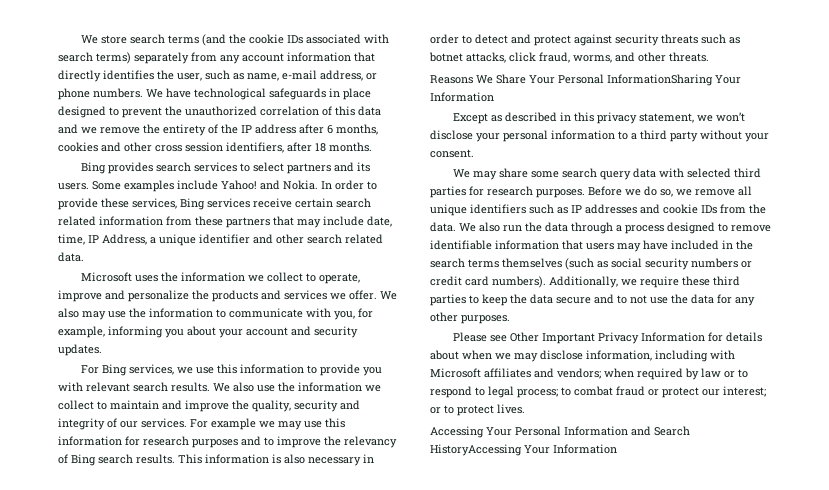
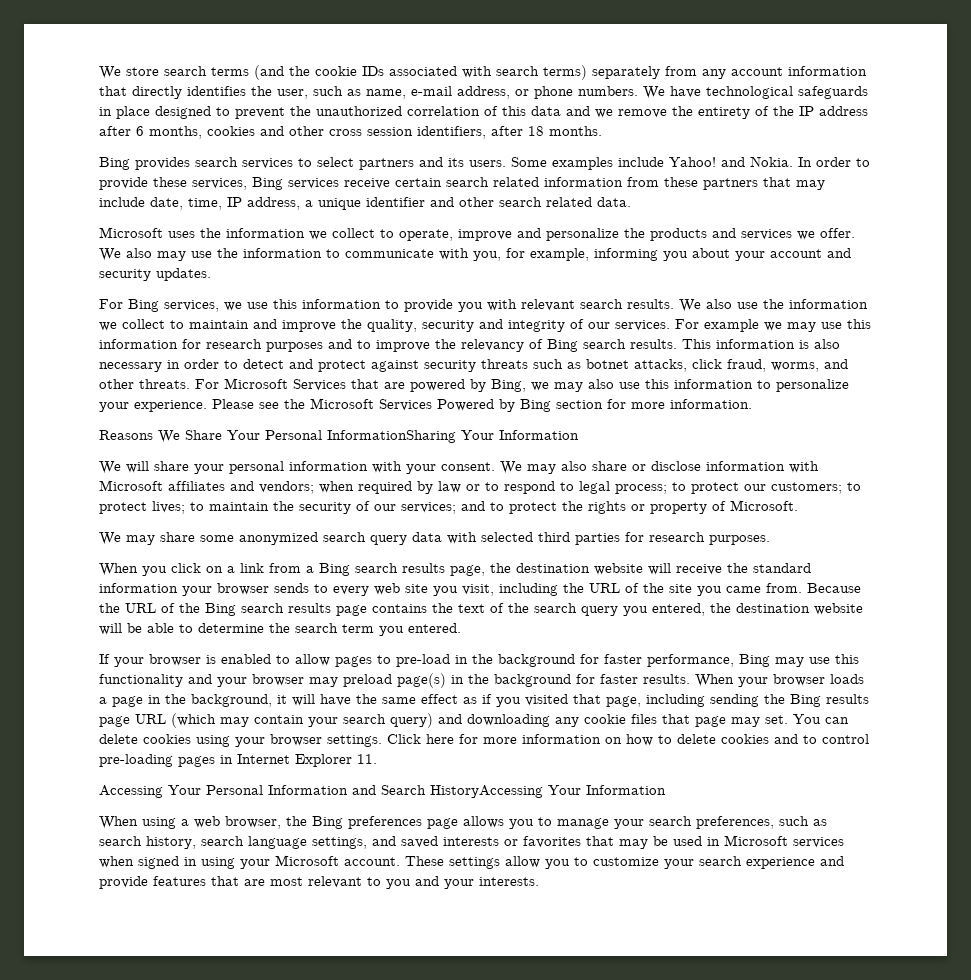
[102,234,147,245] Address, -> [247,197,300,210] address,
(709, 57) none -> [195,378,849,392] [99,398,752,412] For Microsoft Services that are powered by Bing, we may also use this information to personalize your experience. Please see the Microsoft Services Powered by Bing section for more information.
[453,112,746,124] [430,130,742,142] Except as described in this privacy statement, we won’t disclose your personal information to a third party without -> [99,461,402,474] We will share your personal information with
[453,168,762,180] [430,186,752,198] [430,204,766,216] [430,222,771,234] [430,240,753,252] [430,258,752,270] [430,276,740,288] [430,294,755,306] [430,312,510,324] [453,332,763,344] [430,350,708,362] // We may share some search query data with selected third parties for research purposes. Before we do so, we remove all unique identifiers such as IP addresses and cookie IDs from the data. We also run the data through a process designed to remove identifiable information that users may have included in the search terms themselves (such as social security numbers or credit card numbers). Additionally, we require these third parties to keep the data secure and to not use the data for any other purposes. // Please see Other Important Privacy Information for details about when we may disclose information, including -> [500,461,785,474] We may also share or disclose information
[574,386,766,398] [430,404,525,416] combat fraud or protect our interest; or to protect lives. -> [691,482,861,494] [99,500,798,514] [99,532,770,545] [99,563,811,576] [99,583,861,596] [99,603,863,616] [99,623,461,636] [99,654,859,667] [99,673,864,688] [99,694,869,707] [99,713,849,728] [99,734,869,747] [99,754,377,767] protect our customers; to protect lives; to maintain the security of our services; and to protect the rights or property of Microsoft. // We may share some anonymized search query data with selected third parties for research purposes. // When you click on a link from a Bing search results page, the destination website will receive the standard information your browser sends to every web site you visit, including the URL of the site you came from. Because the URL of the Bing search results page contains the text of the search query you entered, the destination website will be able to determine the search term you entered. // If your browser is enabled to allow pages to pre-load in the background for faster performance, Bing may use this functionality and your browser may preload page(s) in the background for faster results. When your browser loads a page in the background, it will have the same effect as if you visited that page, including sending the Bing results page URL (which may contain your search query) and downloading any cookie files that page may set. You can delete cookies using your browser settings. Click here for more information on how to delete cookies and to control pre-loading pages in Internet Explorer 11.
(617, 449) none -> [99,816,827,829] [99,835,844,849] [99,855,844,869] [99,876,539,889] // When using a web browser, the Bing preferences page allows you to manage your search preferences, such as search history, search language settings, and saved interests or favorites that may be used in Microsoft services when signed in using your Microsoft account. These settings allow you to customize your search experience and provide features that are most relevant to you and your interests.

